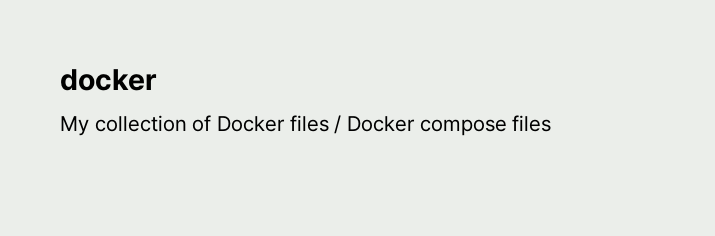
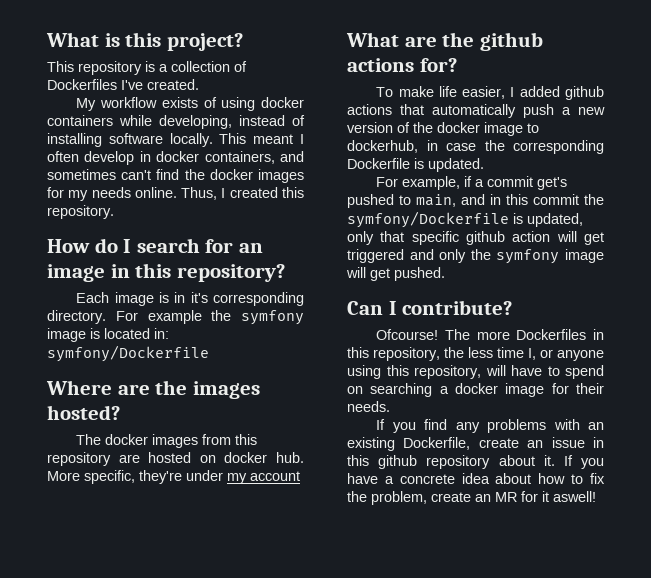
[60,69,157,91] [60,115,552,136] docker // My collection of Docker files / Docker compose files -> [46,32,243,51] [47,61,247,75] [47,79,199,90] [76,97,304,111] [47,115,305,129] [47,133,304,147] [47,151,304,165] [47,169,304,183] [47,187,304,201] [47,205,114,219] [47,238,263,253] [47,263,285,282] [76,292,304,306] [47,310,304,325] [47,328,169,342] [47,345,209,362] [46,380,260,399] [47,405,120,420] [76,434,258,448] [47,452,304,466] [47,470,300,484] [346,32,543,51] [347,58,457,72] [376,86,604,100] [347,104,605,118] [347,122,539,136] [347,140,604,154] [347,158,484,172] [376,176,568,190] [347,194,604,208] [347,211,583,228] [347,231,604,245] [347,249,604,264] [346,267,445,281] [347,300,513,315] [376,329,604,340] [347,347,604,361] [347,365,604,379] [347,383,604,397] [347,401,390,412] [376,419,604,433] [347,437,604,451] [347,455,604,469] [347,473,605,484] [347,491,596,505] What is this project? // This repository is a collection of Dockerfiles I've created. // My workflow exists of using docker containers while developing, instead of installing software locally. This meant I often develop in docker containers, and sometimes can't find the docker images for my needs online. Thus, I created this repository. // How do I search for an image in this repository? // Each image is in it's corresponding directory. For example the symfony image is located in: symfony/Dockerfile // Where are the images hosted? // The docker images from this repository are hosted on docker hub. More specific, they're under my account // What are the github actions for? // To make life easier, I added github actions that automatically push a new version of the docker image to dockerhub, in case the corresponding Dockerfile is updated. // For example, if a commit get's pushed to main, and in this commit the symfony/Dockerfile is updated, only that specific github action will get triggered and only the symfony image will get pushed. // Can I contribute? // Ofcourse! The more Dockerfiles in this repository, the less time I, or anyone using this repository, will have to spend on searching a docker image for their needs. // If you find any problems with an existing Dockerfile, create an issue in this github repository about it. If you have a concrete idea about how to fix the problem, create an MR for it aswell!

